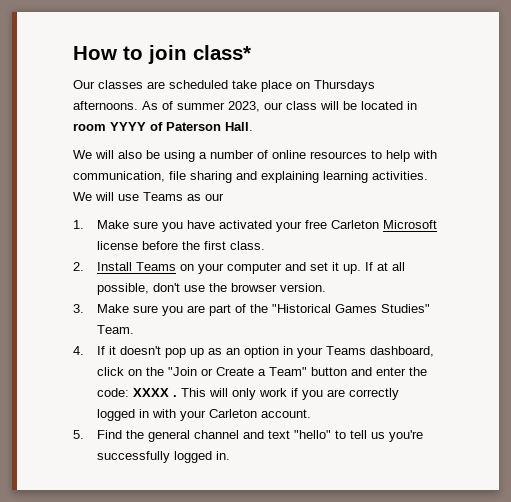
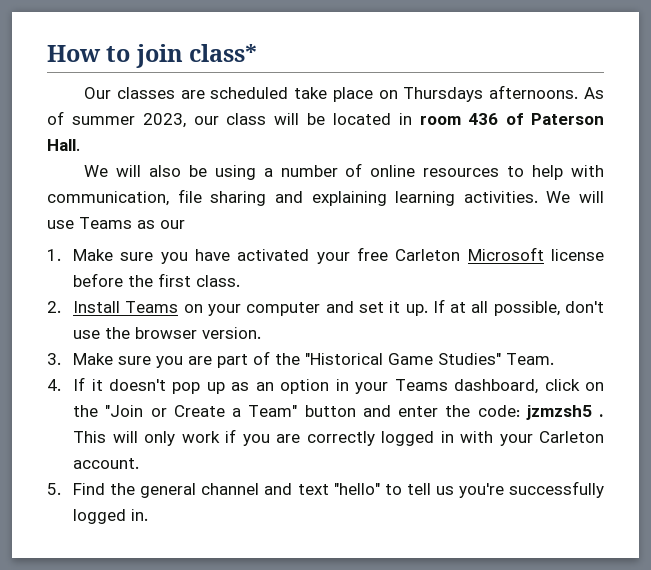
[110,122,146,131] YYYY -> [468,113,499,125] 436
[334,304,377,313] Games -> [388,353,434,365] Game
[132,388,169,397] XXXX -> [525,405,592,420] jzmzsh5

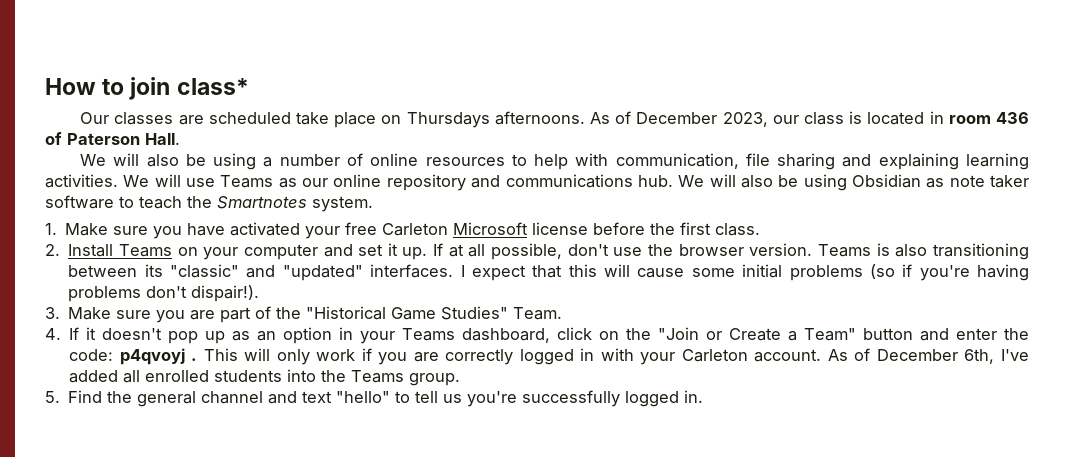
[71,116,135,125] summer -> [636,112,718,124] December
[274,113,326,125] will be -> [849,111,863,124] is
(185, 224) none -> [333,174,1030,191] [45,195,373,212] online repository and communications hub. We will also be using Obsidian as note taker software to teach the Smartnotes system.
(262, 333) none -> [818,243,1030,260] [68,264,1029,281] [68,285,260,302] Teams is also transitioning between its "classic" and "updated" interfaces. I expect that this will cause some initial problems (so if you're having problems don't dispair!).
[525,405,592,420] jzmzsh5 -> [119,348,185,365] p4qvoyj
(140, 463) none -> [827,348,1030,364] [69,369,461,386] As of December 6th, I've added all enrolled students into the Teams group.

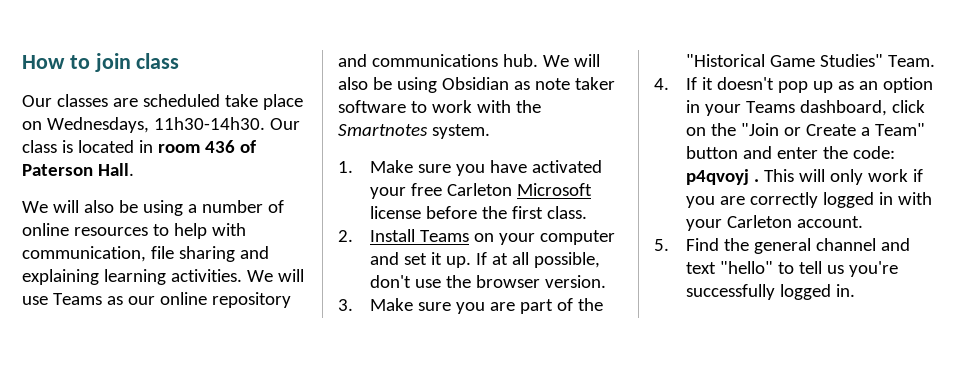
[176,78,249,95] class* -> [136,53,180,69] class
[406,111,799,128] Thursdays afternoons. As of December 2023, our -> [46,117,300,133] Wednesdays, 11h30-14h30. Our
[139,196,182,209] teach -> [431,100,511,113] work with
[818,243,1030,260] [68,264,1029,281] [68,285,260,302] Teams is also transitioning between its "classic" and "updated" interfaces. I expect that this will cause some initial problems (so if you're having problems don't dispair!). -> (607, 281) none
[827,348,1030,364] [69,369,461,386] As of December 6th, I've added all enrolled students into the Teams group. -> (864, 222) none

